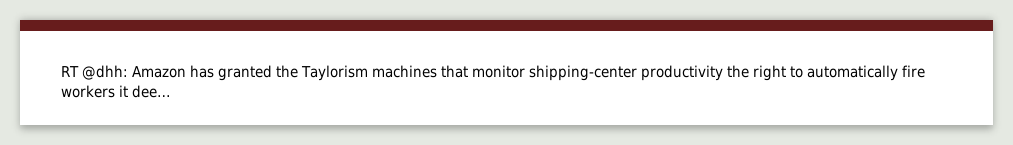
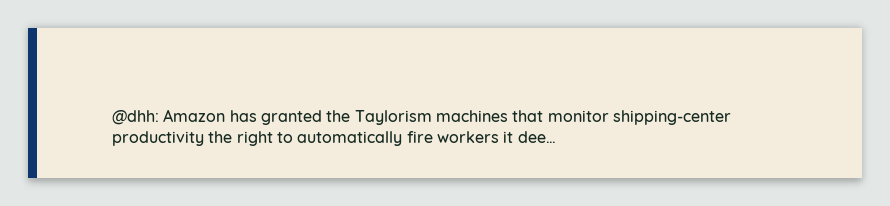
[61,66,79,77] RT -> (112, 117) none

